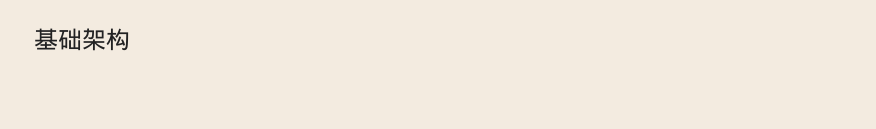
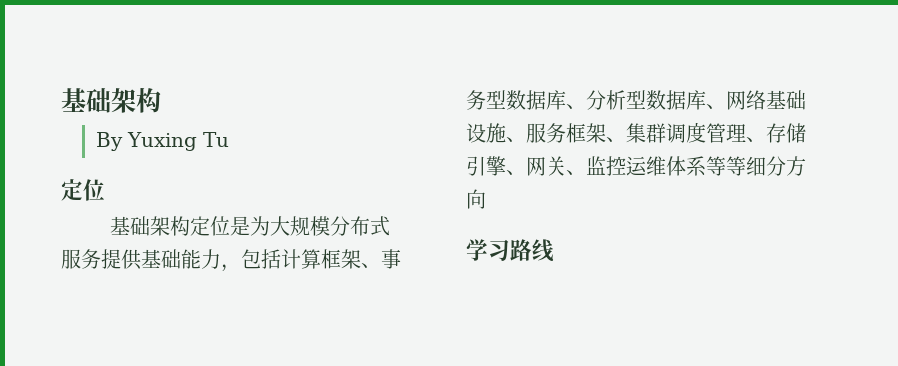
[34,28,130,51] 基础架构 -> [61,87,161,113] [96,132,230,151] [61,179,105,201] [110,216,391,236] [61,249,401,272] [466,90,806,110] [466,122,806,143] [466,156,806,176] [466,189,486,209] [466,239,554,262] 基础架构 // By Yuxing Tu // 定位 // 基础架构定位是为大规模分布式服务提供基础能力，包括计算框架、事务型数据库、分析型数据库、网络基础设施、服务框架、集群调度管理、存储引擎、网关、监控运维体系等等细分方向 // 学习路线

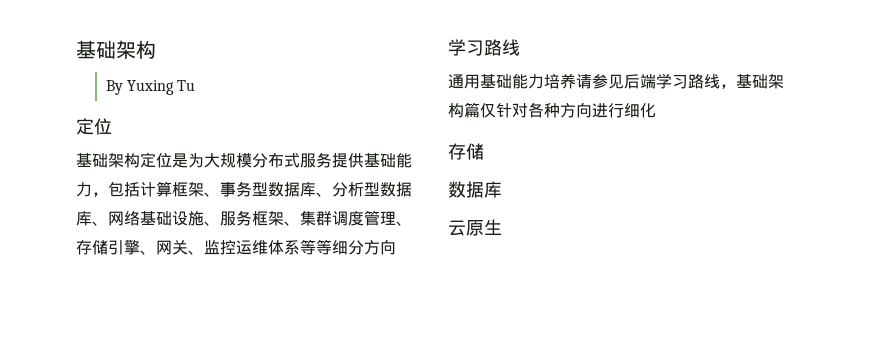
(554, 250) none -> [448,73,784,89] [448,102,656,118] [448,143,484,160] [448,181,502,198] [448,219,502,236] // 通用基础能力培养请参见后端学习路线，基础架构篇仅针对各种方向进行细化 // 存储 // 数据库 // 云原生

